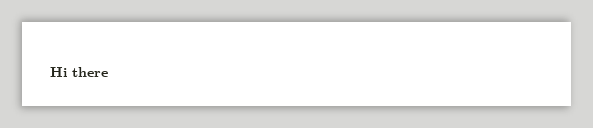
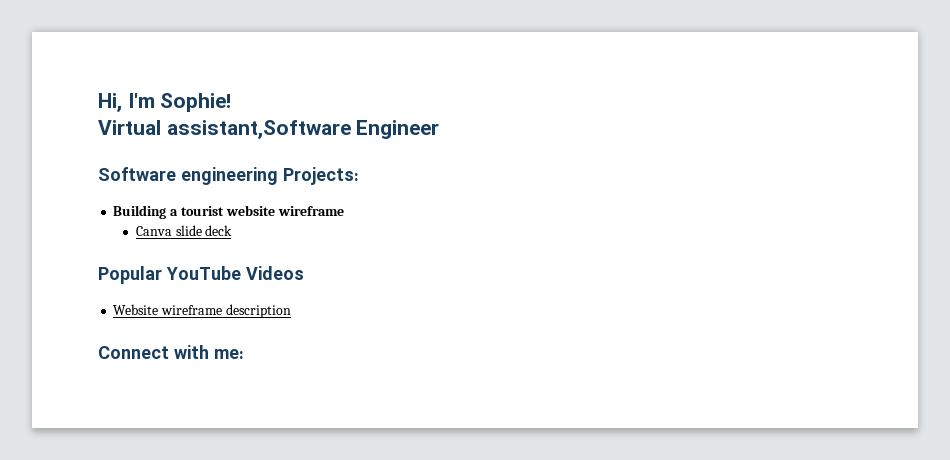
[50,67,108,77] Hi there -> [98,93,232,112] [98,120,440,139] [98,167,359,185] [113,205,344,219] [135,225,233,236] [98,266,304,284] [113,304,291,318] [98,345,244,359] Hi, I'm Sophie! // Virtual assistant,Software Engineer // Software engineering Projects: // Building a tourist website wireframe // Canva slide deck // Popular YouTube Videos // Website wireframe description // Connect with me:

